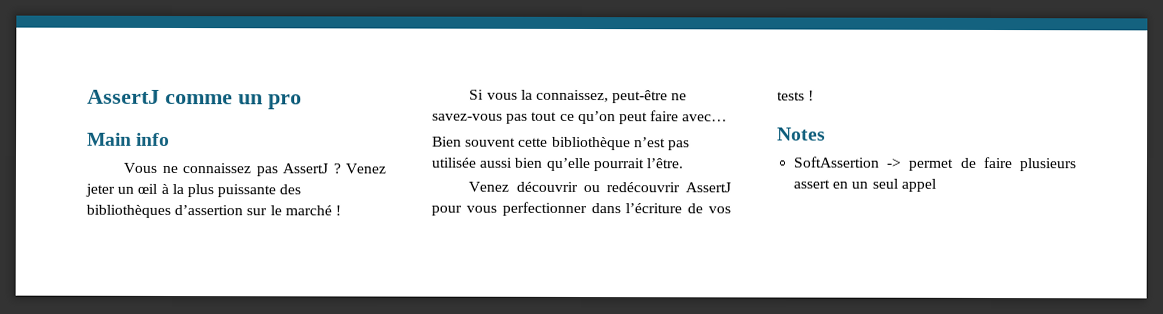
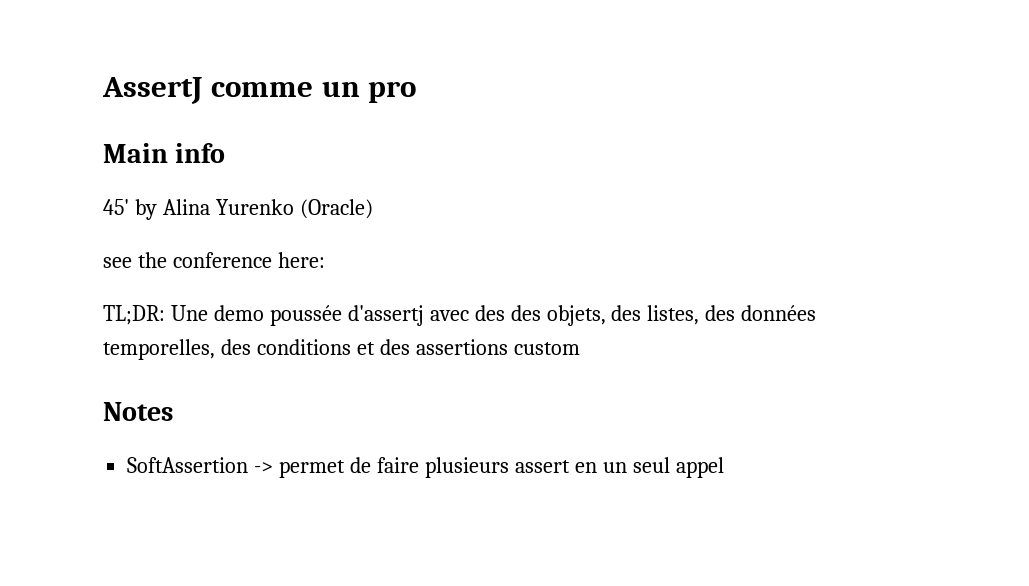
[123,162,386,177] [85,183,302,198] [86,204,341,218] [469,89,688,104] [432,110,729,125] [432,136,690,151] [431,157,683,172] [468,181,731,193] [431,201,731,217] [777,90,815,101] Vous ne connaissez pas AssertJ ? Venez jeter un œil à la plus puissante des bibliothèques d’assertion sur le marché ! // Si vous la connaissez, peut-être ne savez-vous pas tout ce qu’on peut faire avec… // Bien souvent cette bibliothèque n’est pas utilisée aussi bien qu’elle pourrait l’être. // Venez découvrir ou redécouvrir AssertJ pour vous perfectionner dans l’écriture de vos tests ! -> [103,199,373,220] [103,252,325,268] [103,305,817,326] [103,339,580,360] 45' by Alina Yurenko (Oracle) // see the conference here: // TL;DR: Une demo poussée d'assertj avec des des objets, des listes, des données temporelles, des conditions et des assertions custom

